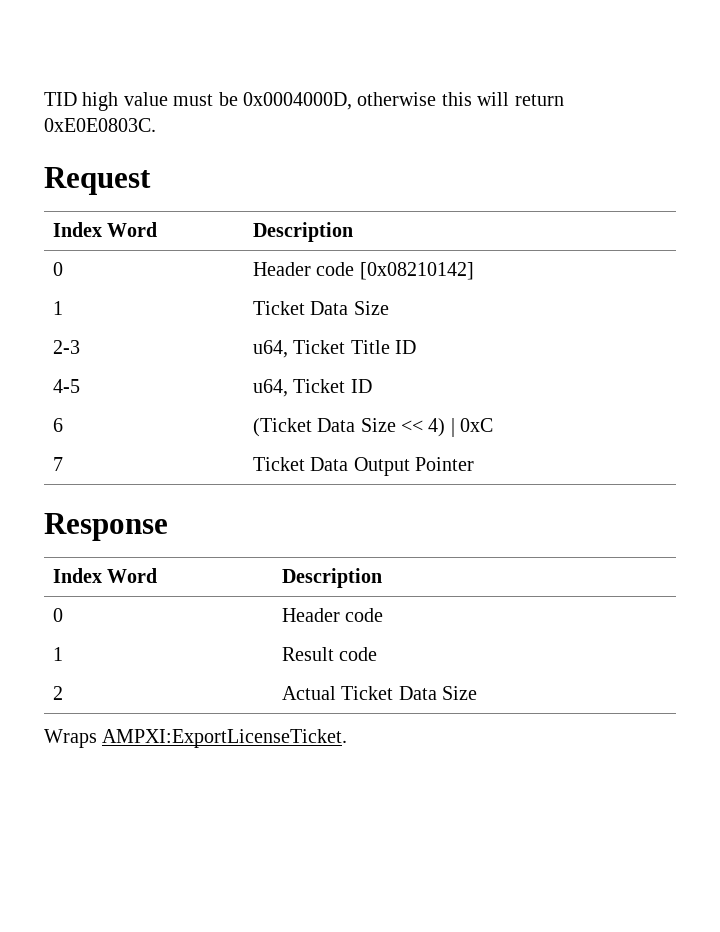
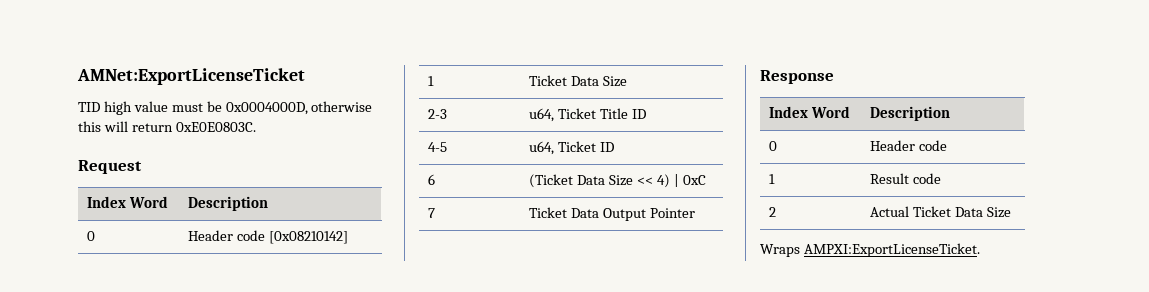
(44, 99) none -> [77,68,305,85] AMNet:ExportLicenseTicket //

